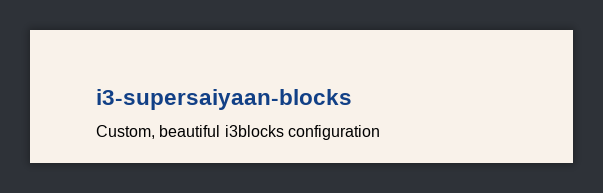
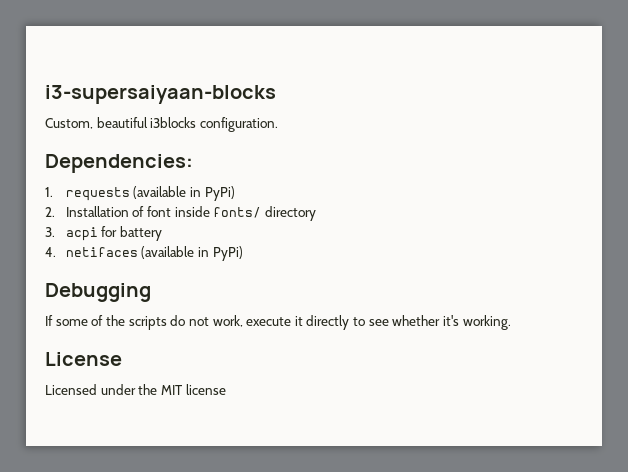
[287,125,380,140] configuration -> [199,117,278,132] [45,154,193,173] [45,186,235,201] [45,206,316,221] [45,226,162,241] [45,246,243,261] [45,283,151,302] [45,315,511,330] [45,352,122,366] [45,384,226,395] configuration. // Dependencies: // 1. requests (available in PyPi) // 2. Installation of font inside fonts/ directory // 3. acpi for battery // 4. netifaces (available in PyPi) // Debugging // If some of the scripts do not work, execute it directly to see whether it's working. // License // Licensed under the MIT license

